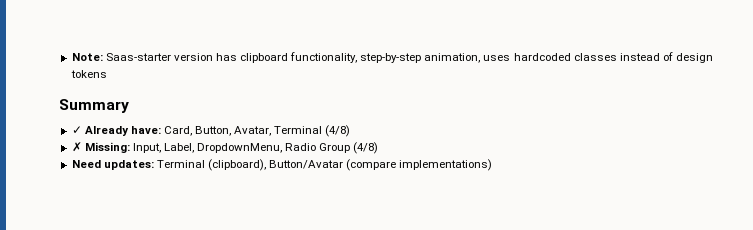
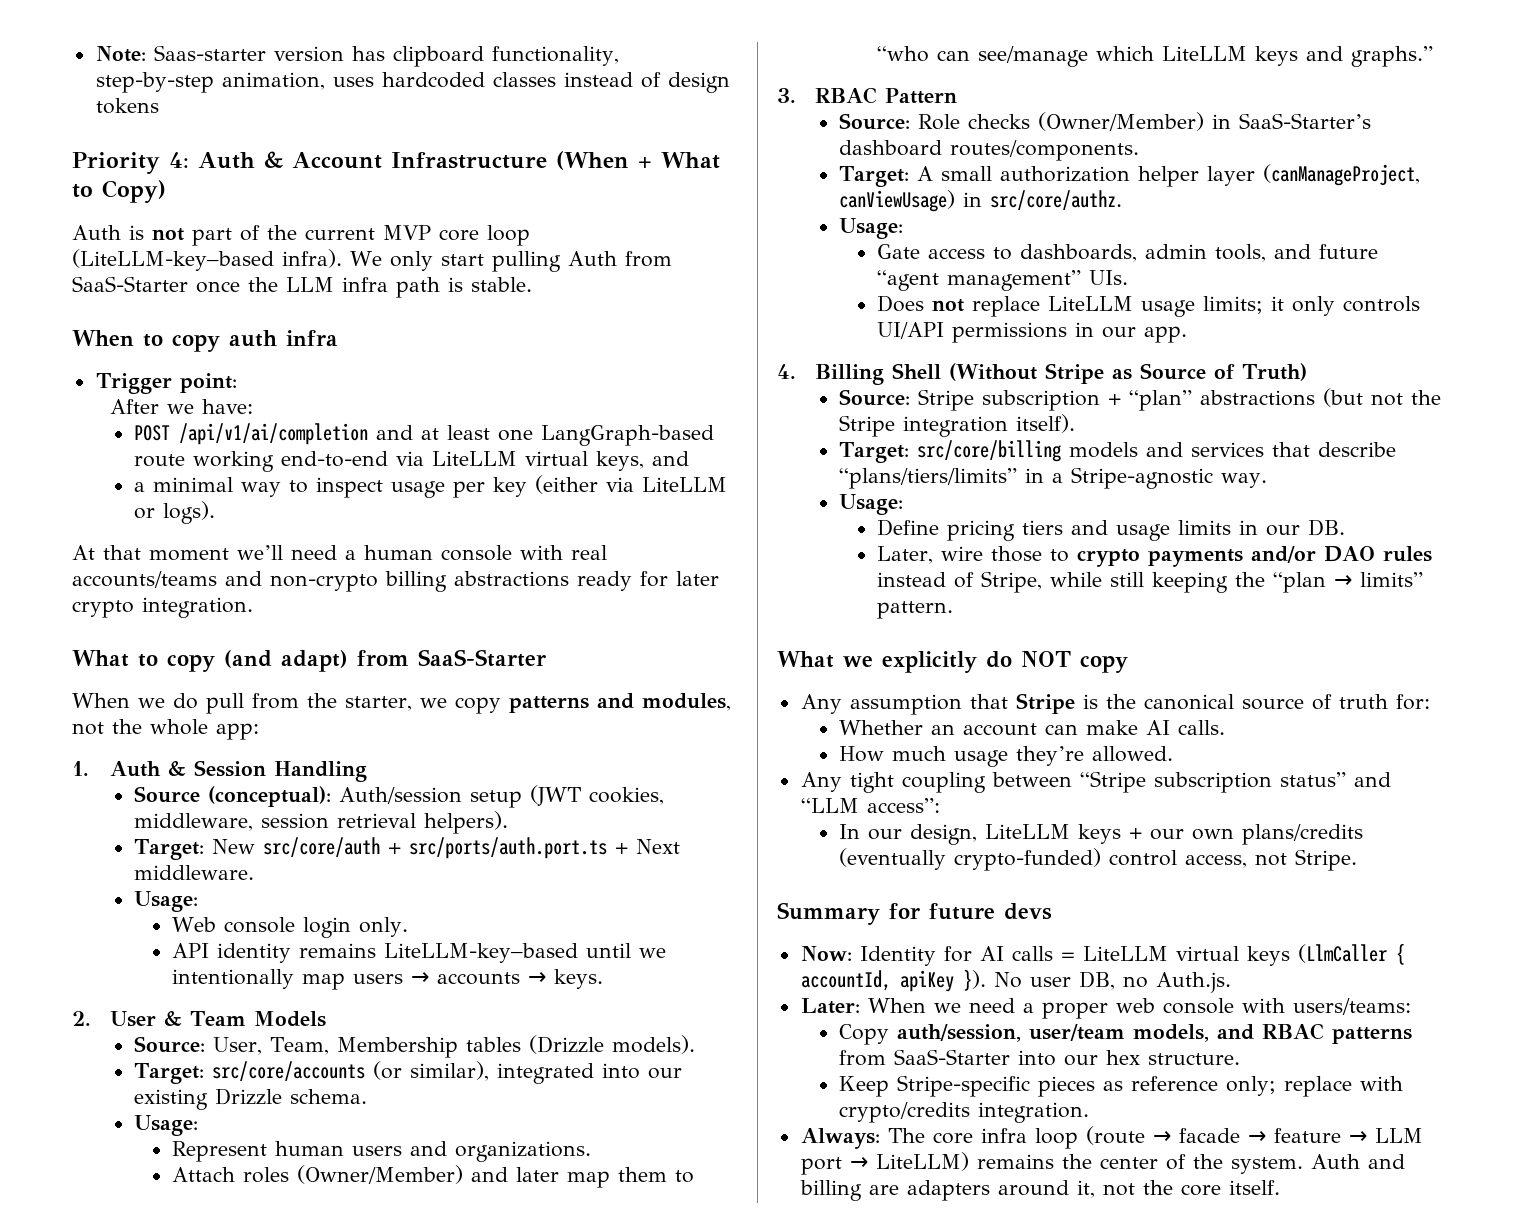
[59,99,129,113] [71,125,351,137] [71,142,379,154] [71,159,493,171] Summary // ✓ Already have: Card, Button, Avatar, Terminal (4/8) // ✗ Missing: Input, Label, DropdownMenu, Radio Group (4/8) // Need updates: Terminal (clipboard), Button/Avatar (compare implementations) -> [72,151,720,174] [72,180,166,203] [72,225,530,246] [72,249,672,272] [72,276,532,298] [72,330,338,352] [95,373,237,394] [110,399,254,414] [133,423,714,446] [133,451,689,472] [133,475,727,498] [133,501,215,524] [72,545,607,561] [72,571,719,592] [72,597,253,618] [72,649,546,672] [72,693,731,714] [72,719,259,740] [72,760,368,782] [133,785,664,808] [133,811,508,834] [133,837,680,860] [133,865,254,880] [133,891,198,912] [172,917,409,938] [172,943,667,963] [172,969,604,990] [72,1011,327,1027] [133,1035,695,1058] [133,1061,682,1084] [133,1088,367,1110] [133,1115,198,1136] [172,1141,592,1162] [172,1165,695,1188] [877,46,1434,67] [777,87,958,104] [838,112,1371,131] [838,140,1139,161] [838,164,1420,187] [838,190,1122,212] [838,218,903,239] [877,244,1379,262] [877,270,1129,291] [877,295,1421,317] [877,322,1188,343] [777,363,1308,385] [838,388,1441,411] [838,414,1075,437] [838,440,1396,463] [838,467,1267,489] [838,494,903,515] [877,519,1346,541] [877,546,1433,567] [877,571,1424,593] [877,601,954,619] [777,651,1128,673] [800,693,1430,715] [838,720,1225,736] [838,746,1173,767] [800,771,1391,793] [800,798,940,813] [838,824,1363,845] [838,848,1357,871] [777,902,1052,925] [800,943,1405,966] [800,969,1231,993] [800,998,1411,1019] [838,1023,1412,1045] [838,1049,1240,1066] [838,1075,1403,1097] [838,1102,1089,1123] [800,1126,1423,1149] [800,1152,1405,1175] [799,1180,1280,1201] Priority 4: Auth & Account Infrastructure (When + What to Copy) // Auth is not part of the current MVP core loop (LiteLLM-key–based infra). We only start pulling Auth from SaaS-Starter once the LLM infra path is stable. // When to copy auth infra // Trigger point: // After we have: // POST /api/v1/ai/completion and at least one LangGraph-based route working end-to-end via LiteLLM virtual keys, and // a minimal way to inspect usage per key (either via LiteLLM or logs). // At that moment we’ll need a human console with real accounts/teams and non-crypto billing abstractions ready for later crypto integration. // What to copy (and adapt) from SaaS-Starter // When we do pull from the starter, we copy patterns and modules, not the whole app: // 1. Auth & Session Handling // Source (conceptual): Auth/session setup (JWT cookies, middleware, session retrieval helpers). // Target: New src/core/auth + src/ports/auth.port.ts + Next middleware. // Usage: // Web console login only. // API identity remains LiteLLM-key–based until we intentionally map users → accounts → keys. // 2. User & Team Models // Source: User, Team, Membership tables (Drizzle models). // Target: src/core/accounts (or similar), integrated into our existing Drizzle schema. // Usage: // Represent human users and organizations. // Attach roles (Owner/Member) and later map them to “who can see/manage which LiteLLM keys and graphs.” // 3. RBAC Pattern // Source: Role checks (Owner/Member) in SaaS-Starter’s dashboard routes/components. // Target: A small authorization helper layer (canManageProject, canViewUsage) in src/core/authz. // Usage: // Gate access to dashboards, admin tools, and future “agent management” UIs. // Does not replace LiteLLM usage limits; it only controls UI/API permissions in our app. // 4. Billing Shell (Without Stripe as Source of Truth) // Source: Stripe subscription + “plan” abstractions (but not the Stripe integration itself). // Target: src/core/billing models and services that describe “plans/tiers/limits” in a Stripe-agnostic way. // Usage: // Define pricing tiers and usage limits in our DB. // Later, wire those to crypto payments and/or DAO rules instead of Stripe, while still keeping the “plan → limits” pattern. // What we explicitly do NOT copy // Any assumption that Stripe is the canonical source of truth for: // Whether an account can make AI calls. // How much usage they’re allowed. // Any tight coupling between “Stripe subscription status” and “LLM access”: // In our design, LiteLLM keys + our own plans/credits (eventually crypto-funded) control access, not Stripe. // Summary for future devs // Now: Identity for AI calls = LiteLLM virtual keys (LlmCaller { accountId, apiKey }). No user DB, no Auth.js. // Later: When we need a proper web console with users/teams: // Copy auth/session, user/team models, and RBAC patterns from SaaS-Starter into our hex structure. // Keep Stripe-specific pieces as reference only; replace with crypto/credits integration. // Always: The core infra loop (route → facade → feature → LLM port → LiteLLM) remains the center of the system. Auth and billing are adapters around it, not the core itself.

